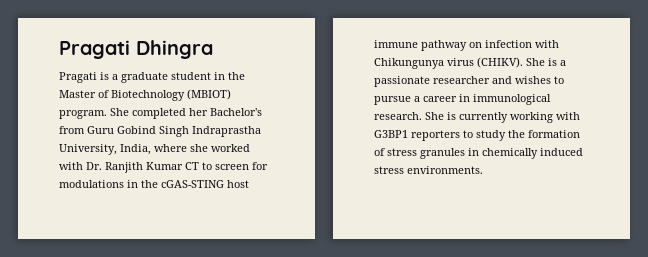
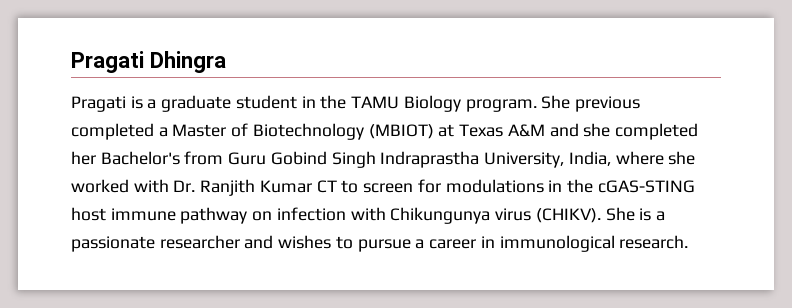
[59,89,231,101] [59,108,129,119] Master of Biotechnology (MBIOT) program. She -> [351,95,640,112] [71,123,611,140] TAMU Biology program. She previous completed a Master of Biotechnology (MBIOT) at Texas A&M and she
[425,112,580,123] [374,130,580,141] [374,148,583,159] [374,166,483,174] She is currently working with G3BP1 reporters to study the formation of stress granules in chemically induced stress environments. -> (689, 242) none

